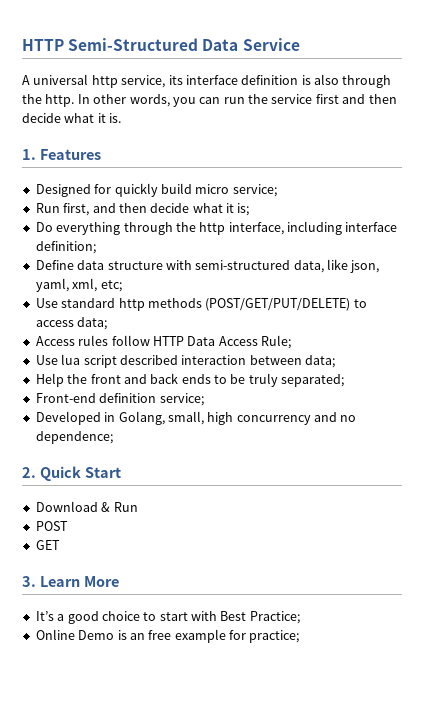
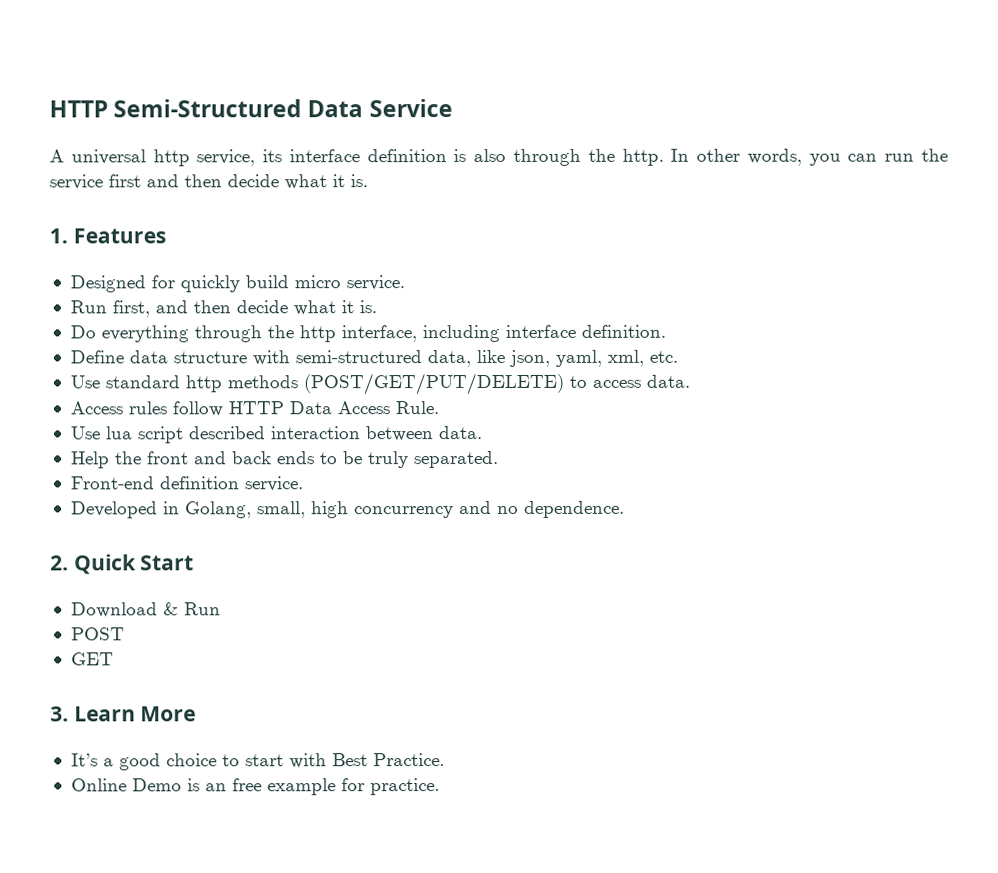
[232,184,277,197] service; -> [345,275,405,291] service.
[237,203,250,216] is; -> [358,300,377,314] is.
[35,241,96,254] definition; -> [580,324,666,338] definition.
[100,280,122,292] etc; -> [648,350,678,363] etc.
[77,317,108,330] data; -> [645,374,690,388] data.
[261,335,291,349] Rule; -> [394,401,439,415] Rule.
[305,355,335,368] data; -> [437,426,483,440] data.
[281,374,345,387] separated; -> [413,451,499,469] separated.
[159,393,204,406] service; -> [244,476,304,492] service.
[35,431,113,444] dependence; -> [523,500,625,518] dependence.
[249,611,300,624] Practice; -> [372,753,445,767] Practice.
[249,630,300,643] practice; -> [369,778,440,796] practice.

